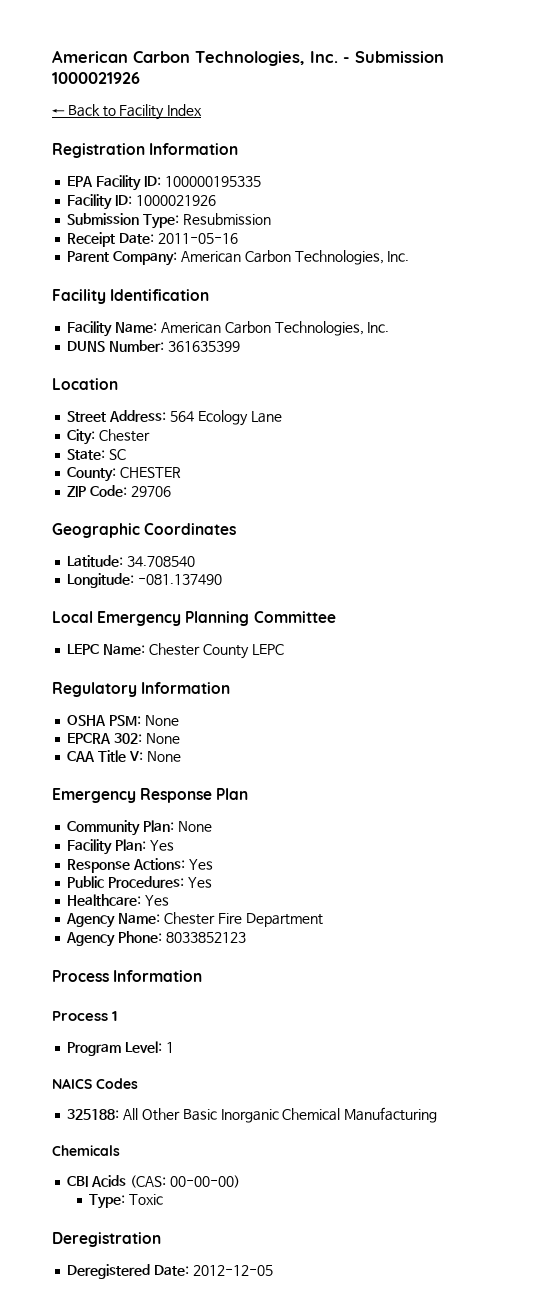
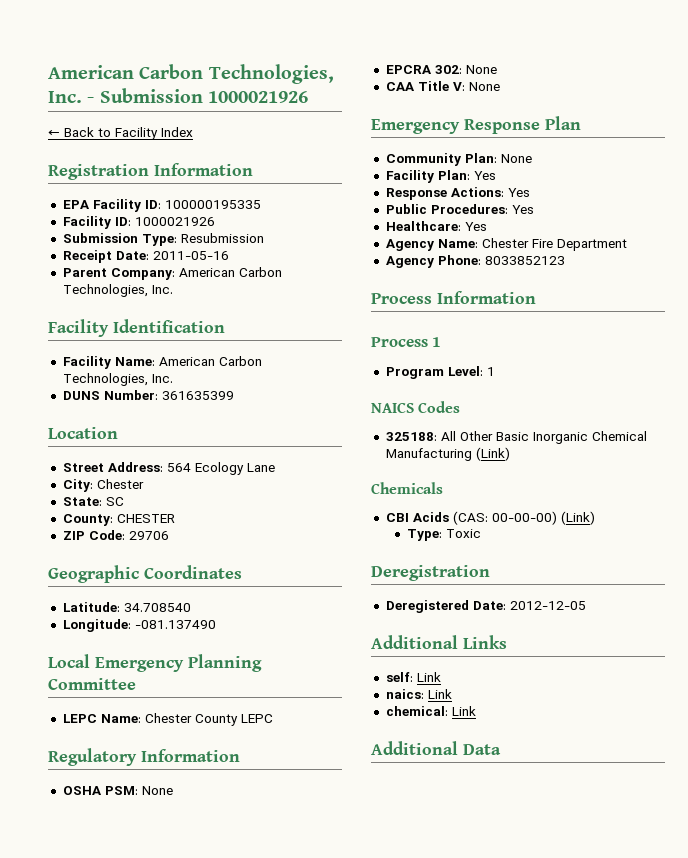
(438, 1115) none -> [475,447,510,461] (Link)
(240, 1181) none -> [560,511,595,525] (Link)
(273, 1270) none -> [371,635,507,649] [385,672,441,682] [385,689,452,699] [385,706,476,716] [371,741,501,755] // Additional Links // self: Link // naics: Link // chemical: Link // Additional Data

